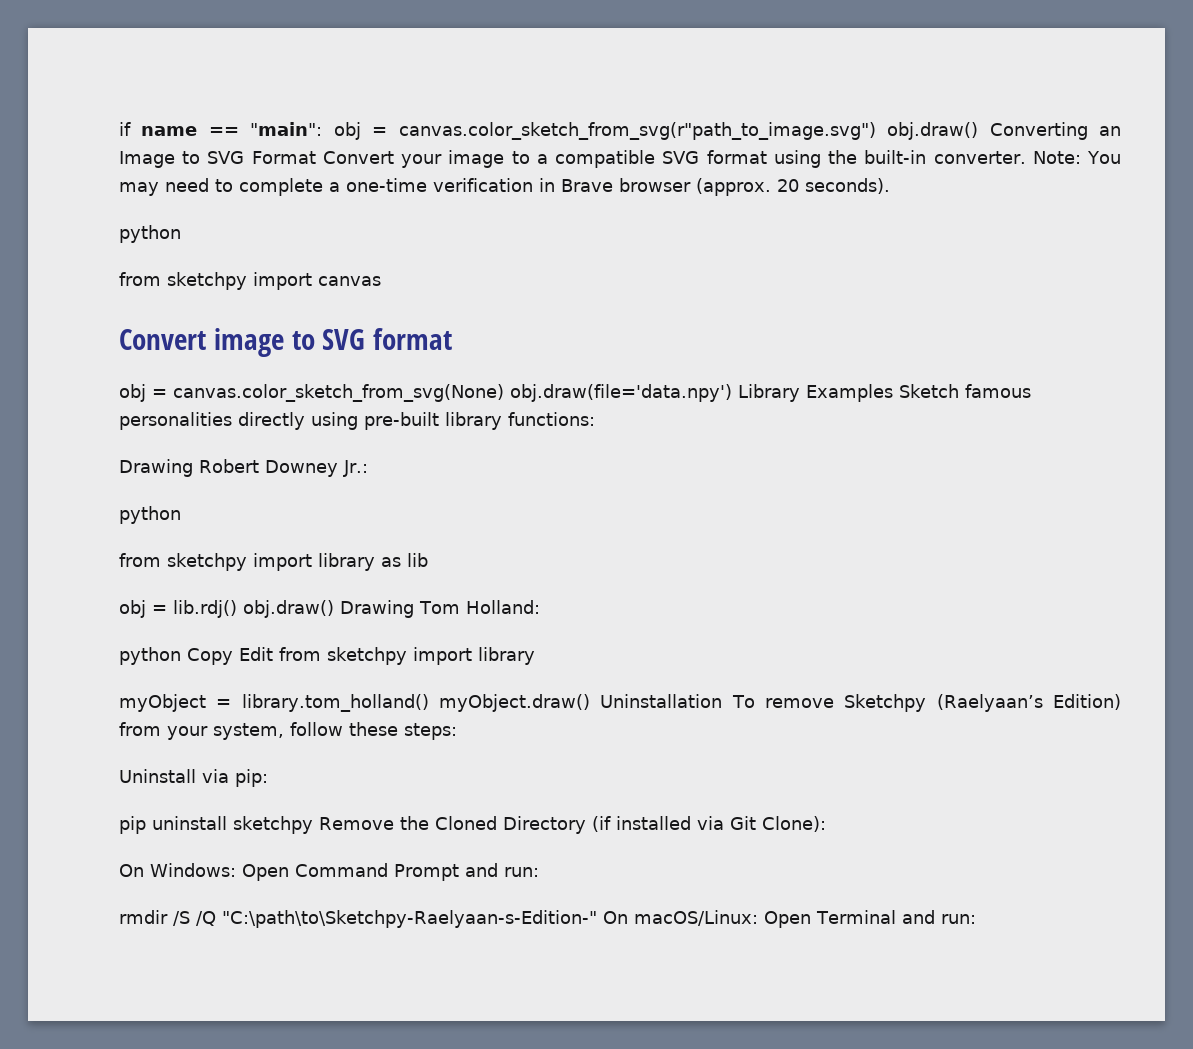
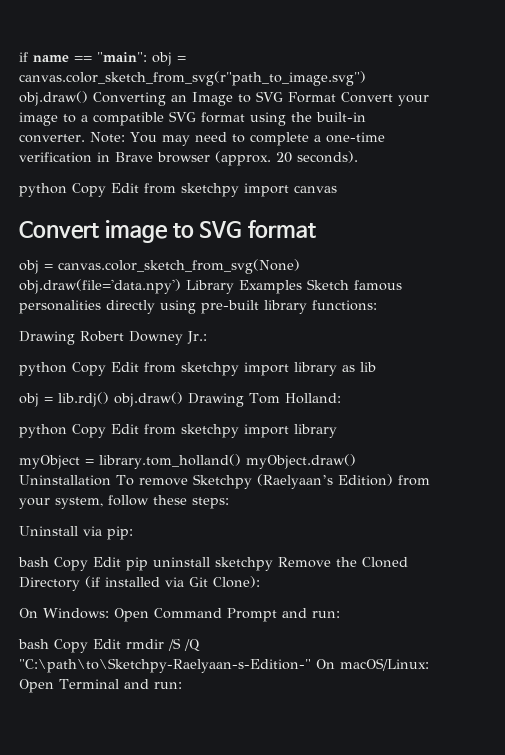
(181, 234) // -> [72,183,139,197] Copy Edit
(181, 515) // -> [72,362,139,376] Copy Edit
(268, 778) none -> [18,557,121,571] bash Copy Edit
(539, 872) none -> [18,639,121,653] bash Copy Edit

